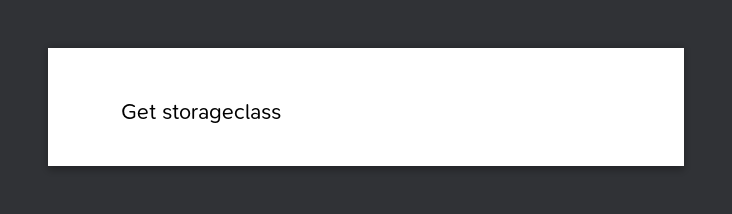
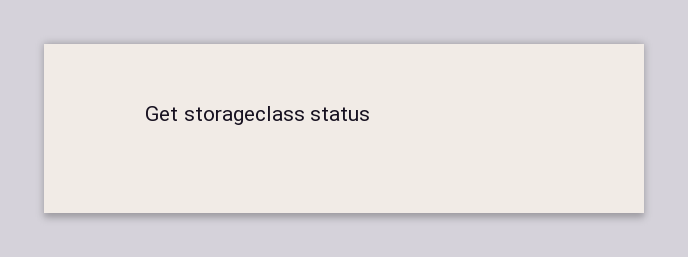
(281, 113) none -> [310,107,371,121] status

